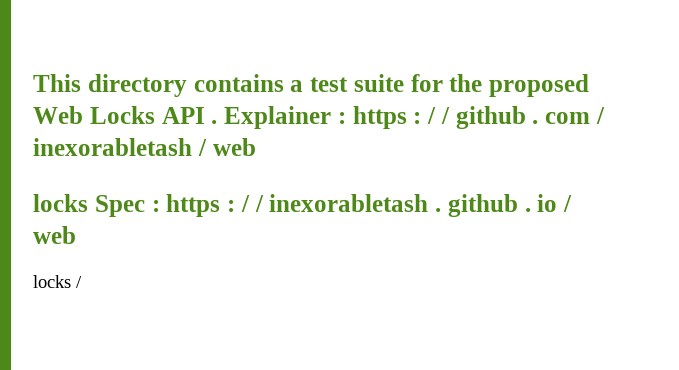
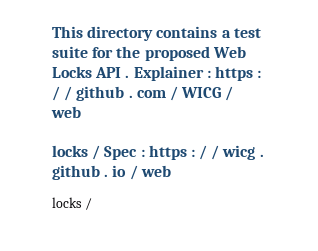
[33,138,256,156] [33,194,88,212] inexorabletash / web // locks -> [181,86,234,101] [51,106,81,118] [52,145,101,160] WICG / web // locks /
[269,194,429,212] inexorabletash -> [222,145,256,160] wicg

